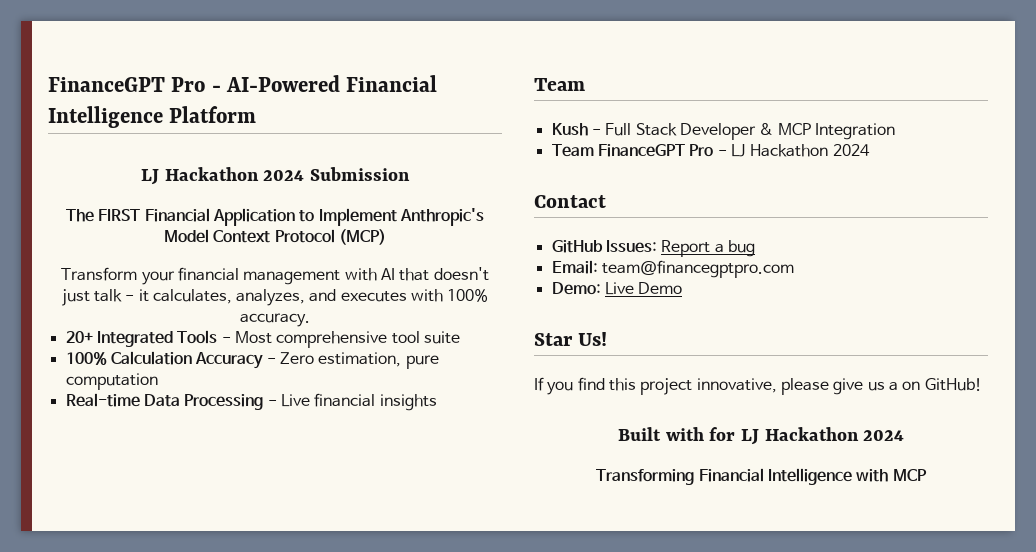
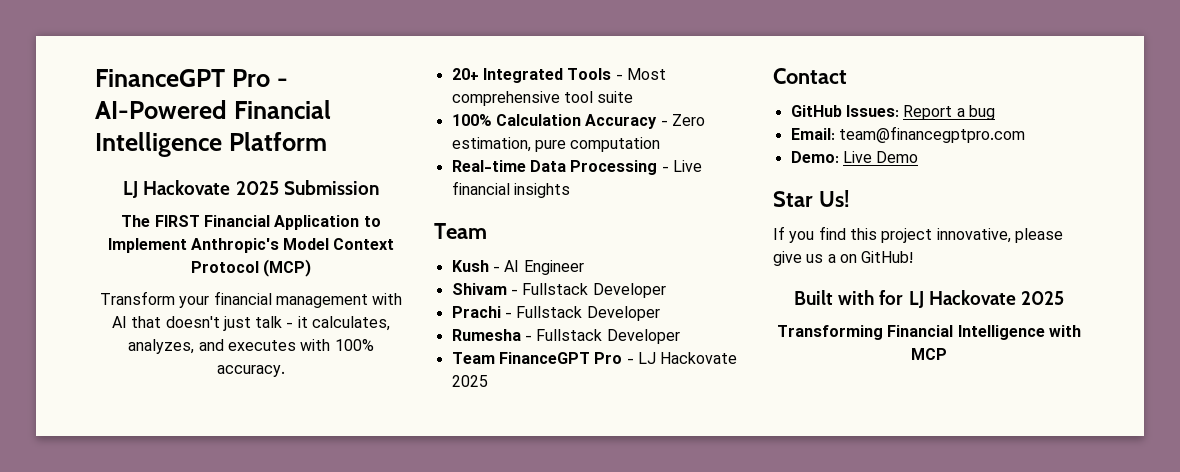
[164,167,305,181] Hackathon 2024 -> [143,180,279,195] Hackovate 2025
[605,123,895,140] Full Stack Developer & MCP Integration -> [504,260,584,275] [451,283,666,298] [451,306,660,321] [451,329,680,344] AI Engineer // Shivam - Fullstack Developer // Prachi - Fullstack Developer // Rumesha - Fullstack Developer
[750,144,870,157] Hackathon 2024 -> [660,352,738,364] [451,375,488,387] Hackovate 2025
[764,427,905,441] Hackathon 2024 -> [928,290,1064,305] Hackovate 2025

